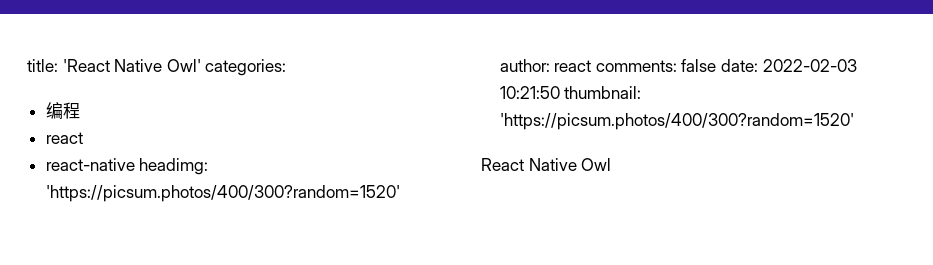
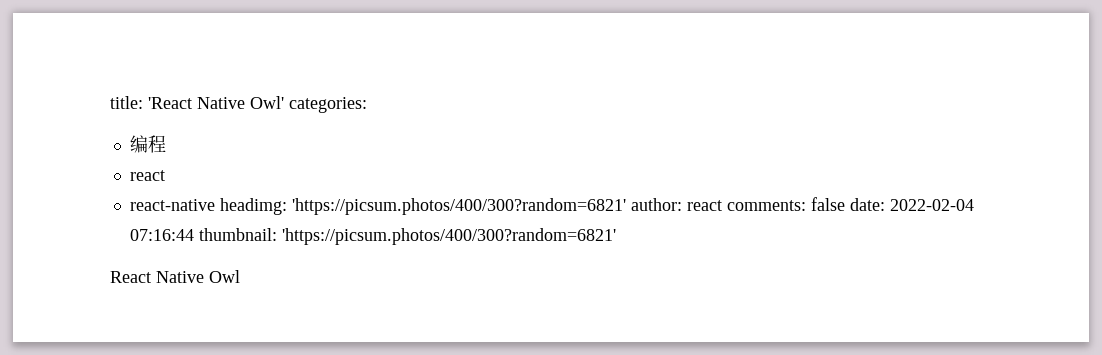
[45,185,400,202] 'https://picsum.photos/400/300?random=1520' -> [291,198,626,215] 'https://picsum.photos/400/300?random=6821'
[762,59,857,72] [499,86,642,99] [499,113,854,130] 2022-02-03 10:21:50 thumbnail: 'https://picsum.photos/400/300?random=1520' -> [889,199,974,211] [129,228,616,245] 2022-02-04 07:16:44 thumbnail: 'https://picsum.photos/400/300?random=6821'

